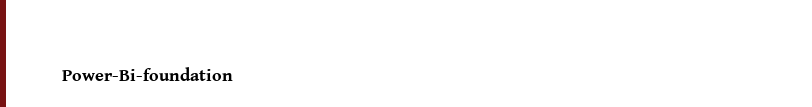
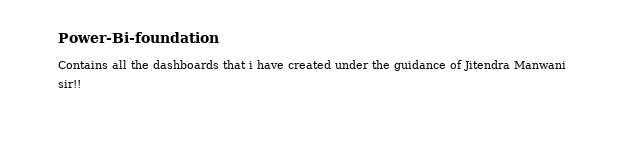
(233, 74) none -> [58,60,566,71] [58,80,81,88] // Contains all the dashboards that i have created under the guidance of Jitendra Manwani sir!!

